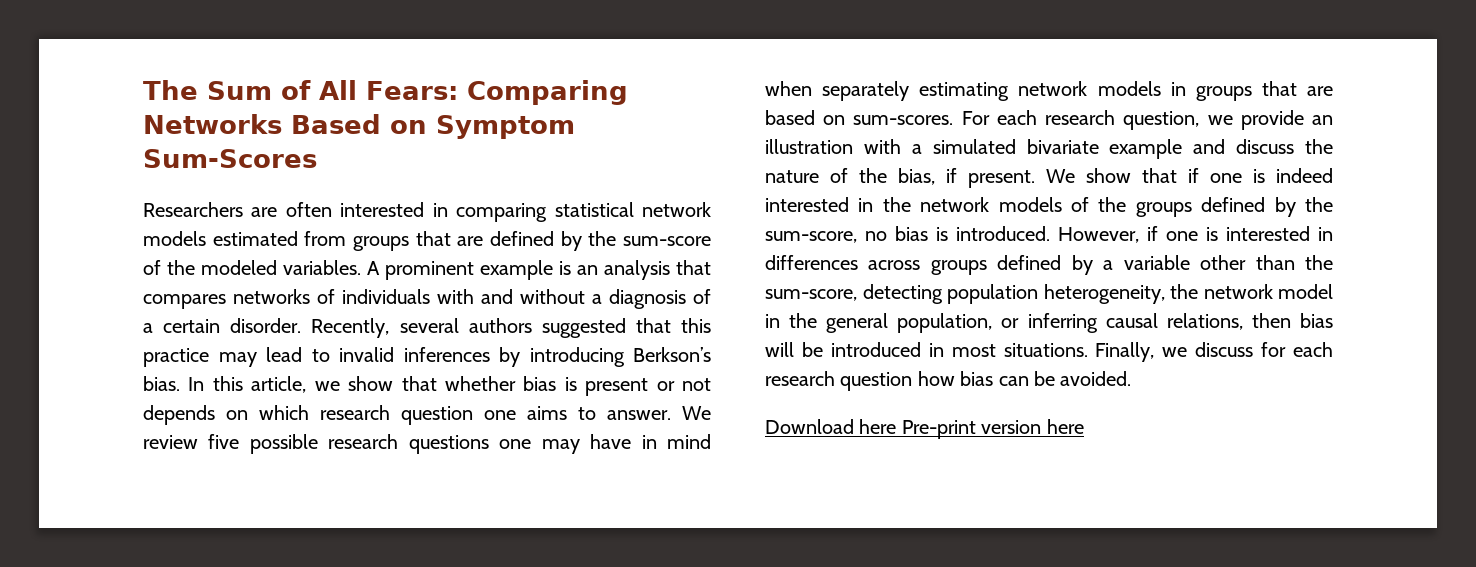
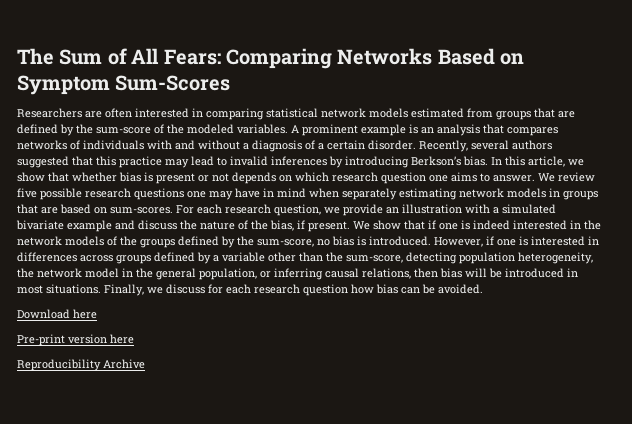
(897, 426) none -> (97, 314) //
(1084, 426) none -> [17,359,145,371] // Reproducibility Archive

